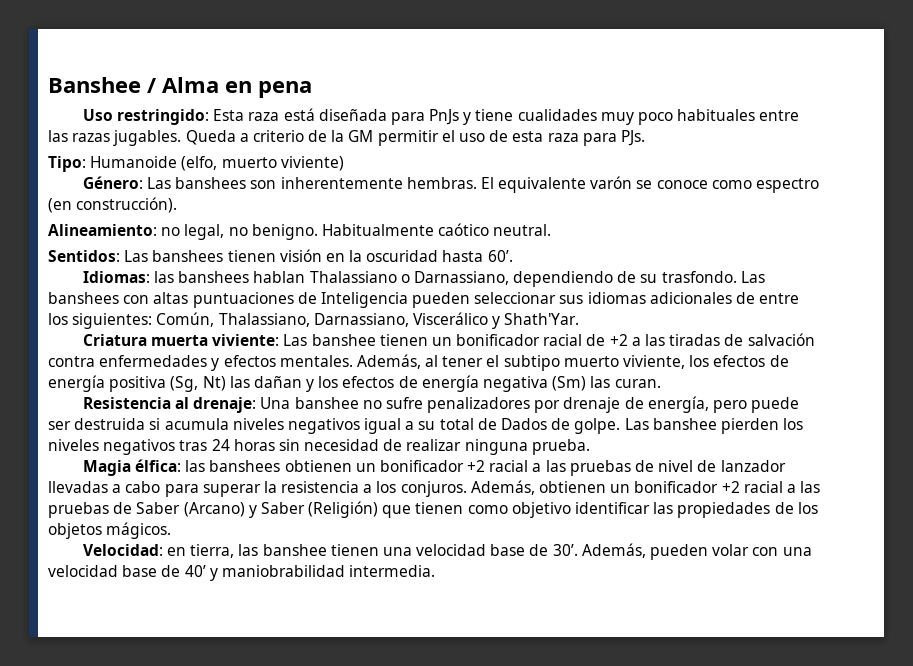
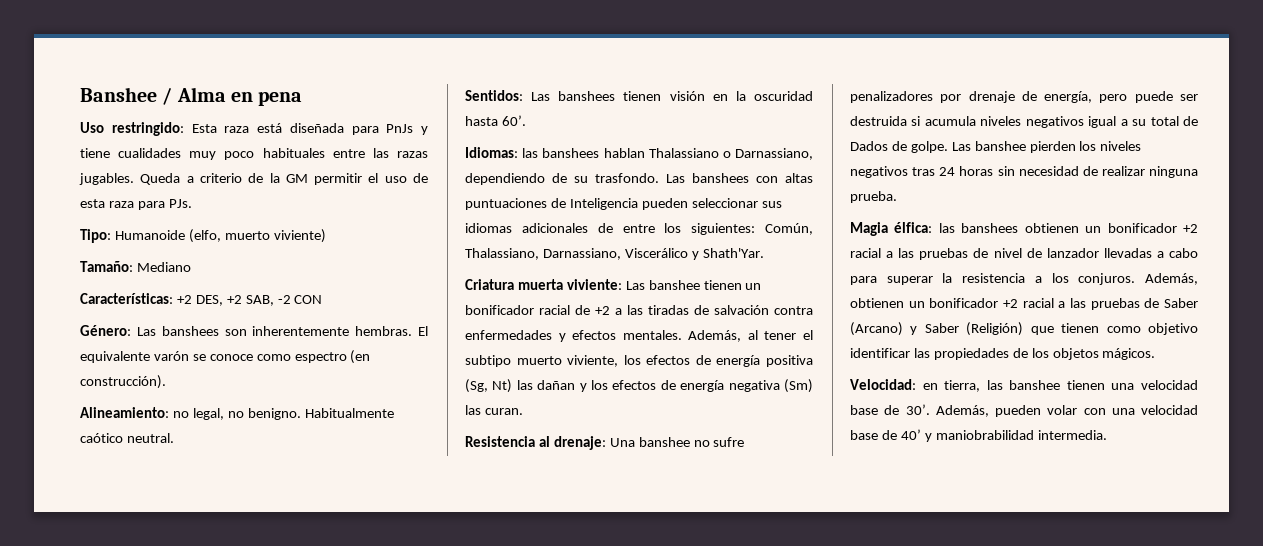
(344, 163) none -> [80,261,191,272] [80,293,323,306] // Tamaño: Mediano // Características: +2 DES, +2 SAB, -2 CON

